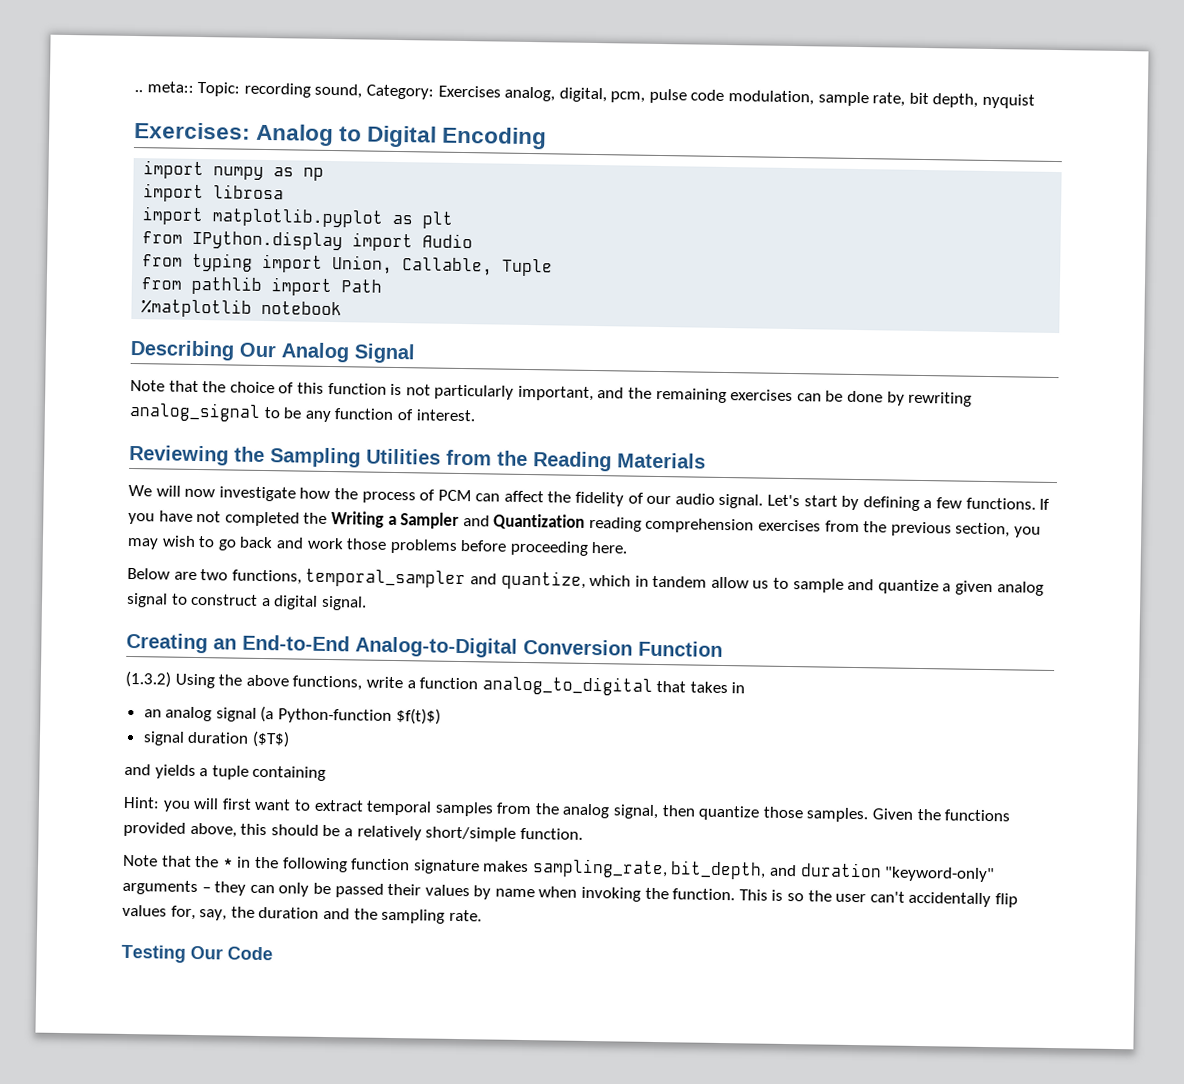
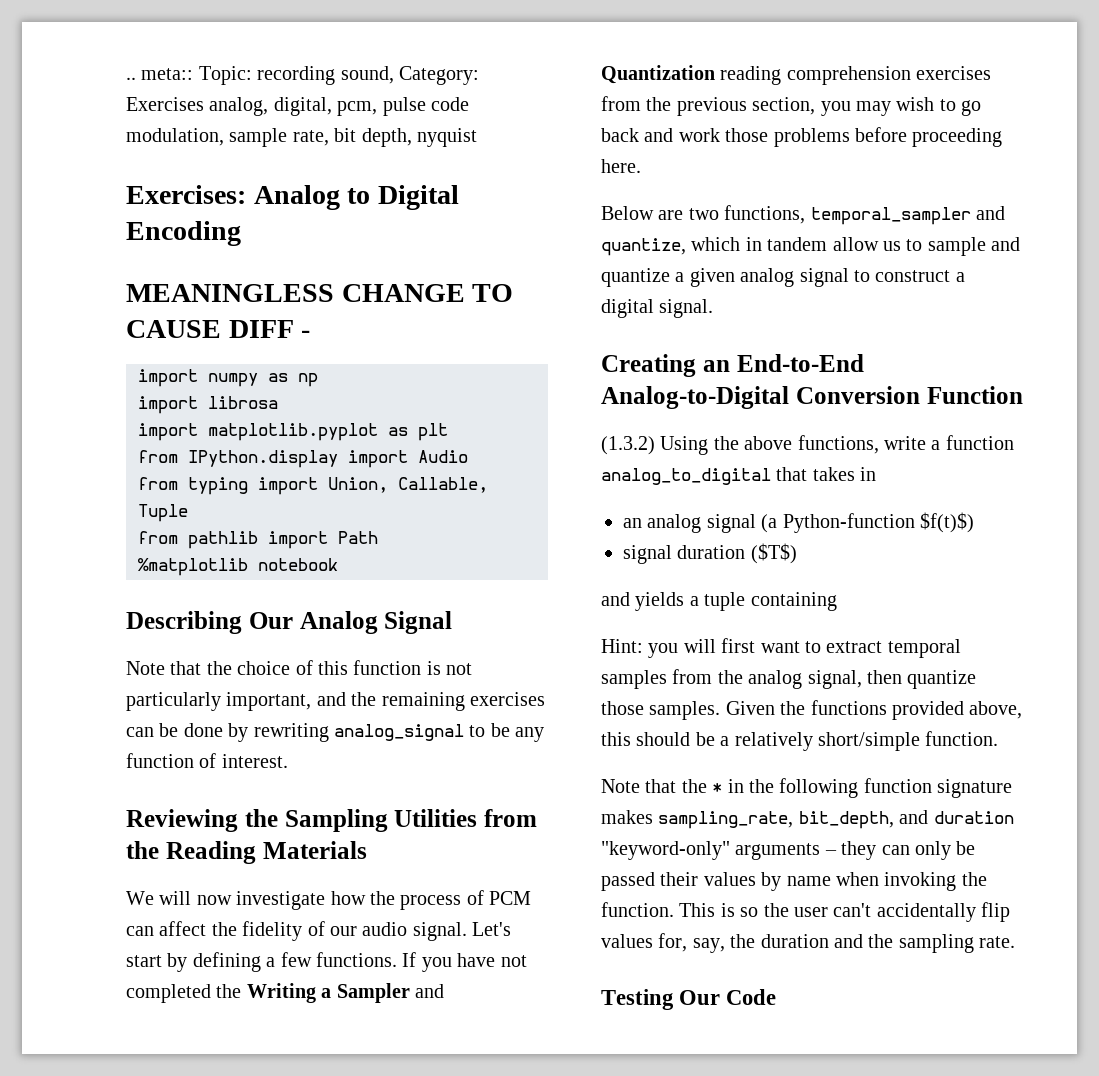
(548, 138) none -> [126,284,514,302] [126,320,311,338] // MEANINGLESS CHANGE TO CAUSE DIFF -

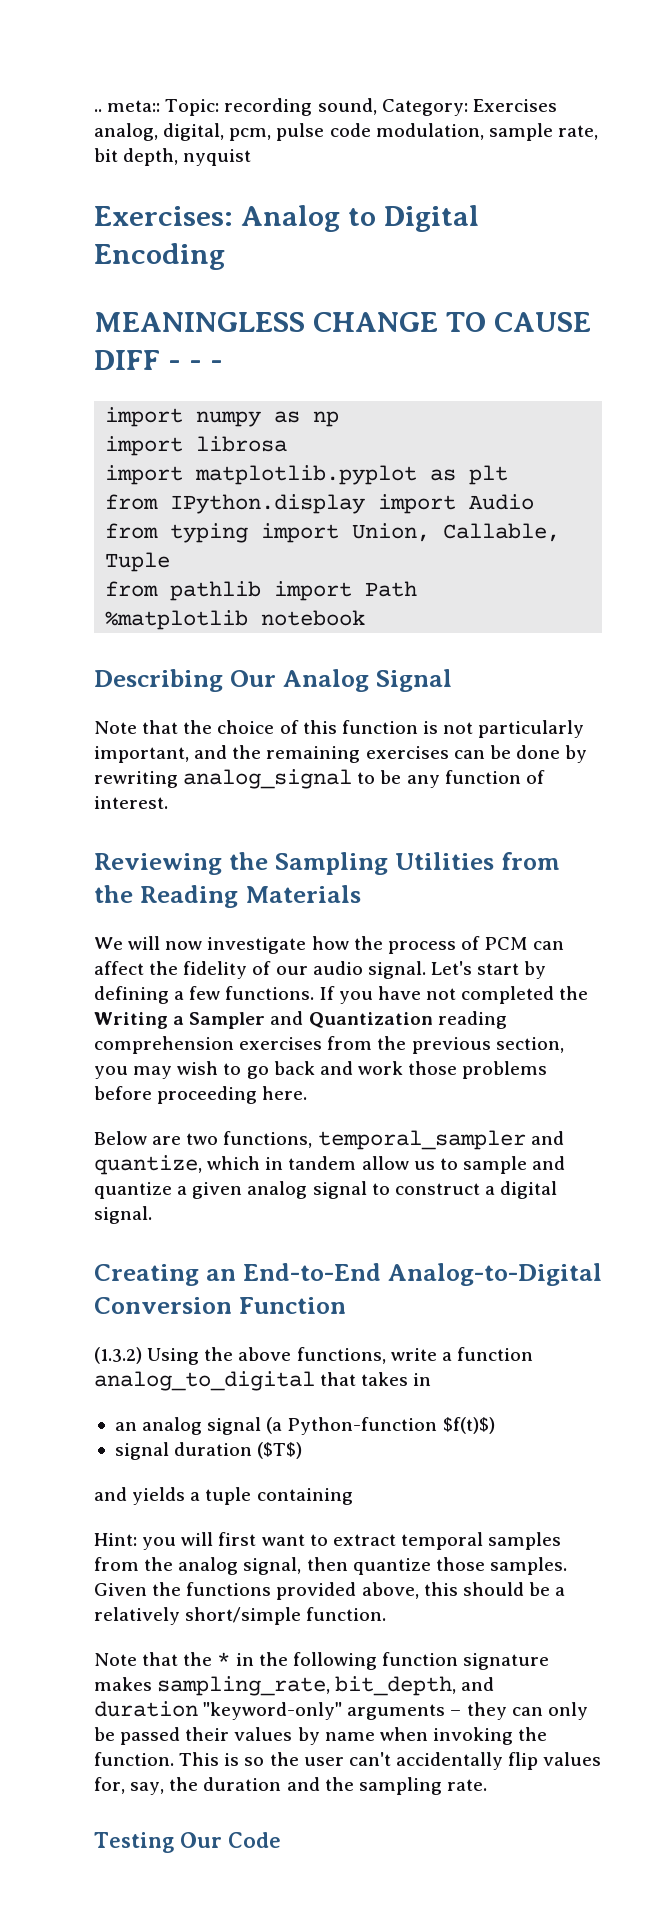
(311, 334) none -> [188,360,223,370] - -

